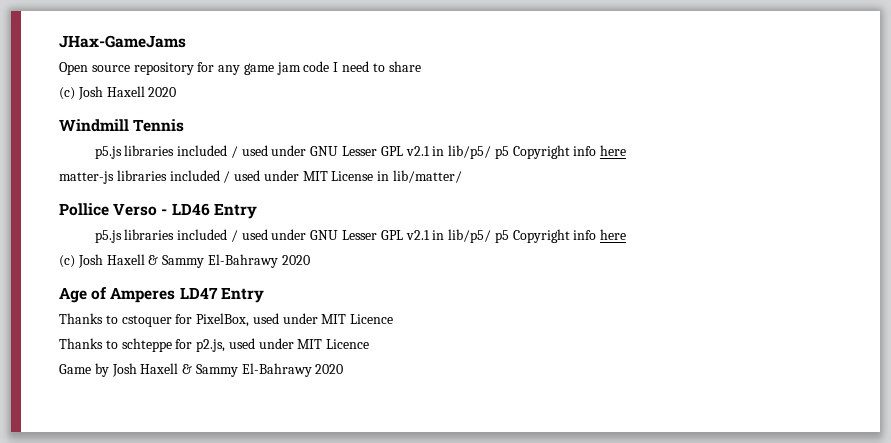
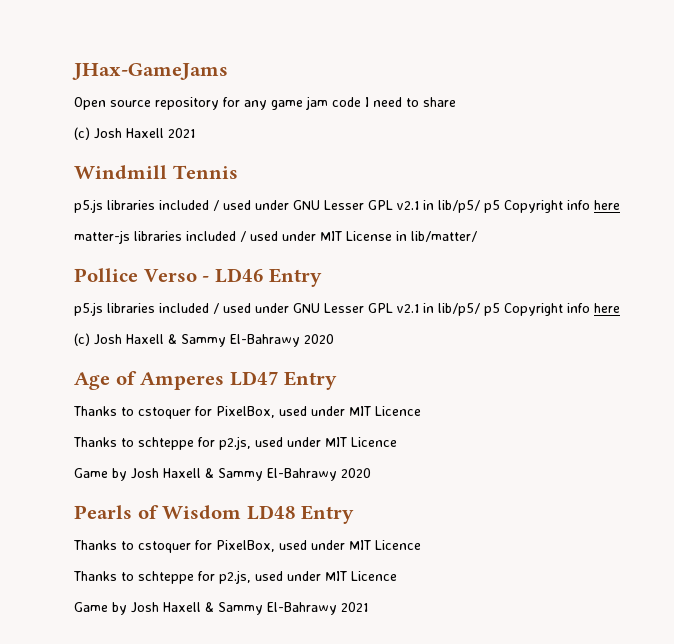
[148,87,177,97] 2020 -> [168,128,195,138] 2021
(344, 369) none -> [74,505,355,524] [73,540,421,553] [73,570,397,584] [74,602,368,615] // Pearls of Wisdom LD48 Entry // Thanks to cstoquer for PixelBox, used under MIT Licence // Thanks to schteppe for p2.js, used under MIT Licence // Game by Josh Haxell & Sammy El-Bahrawy 2021

